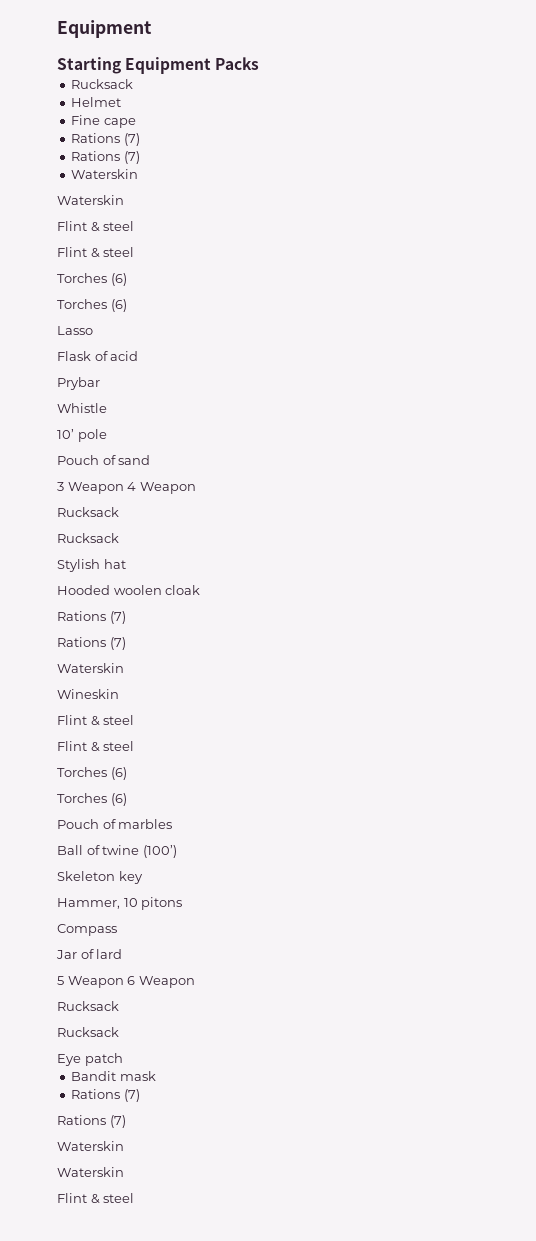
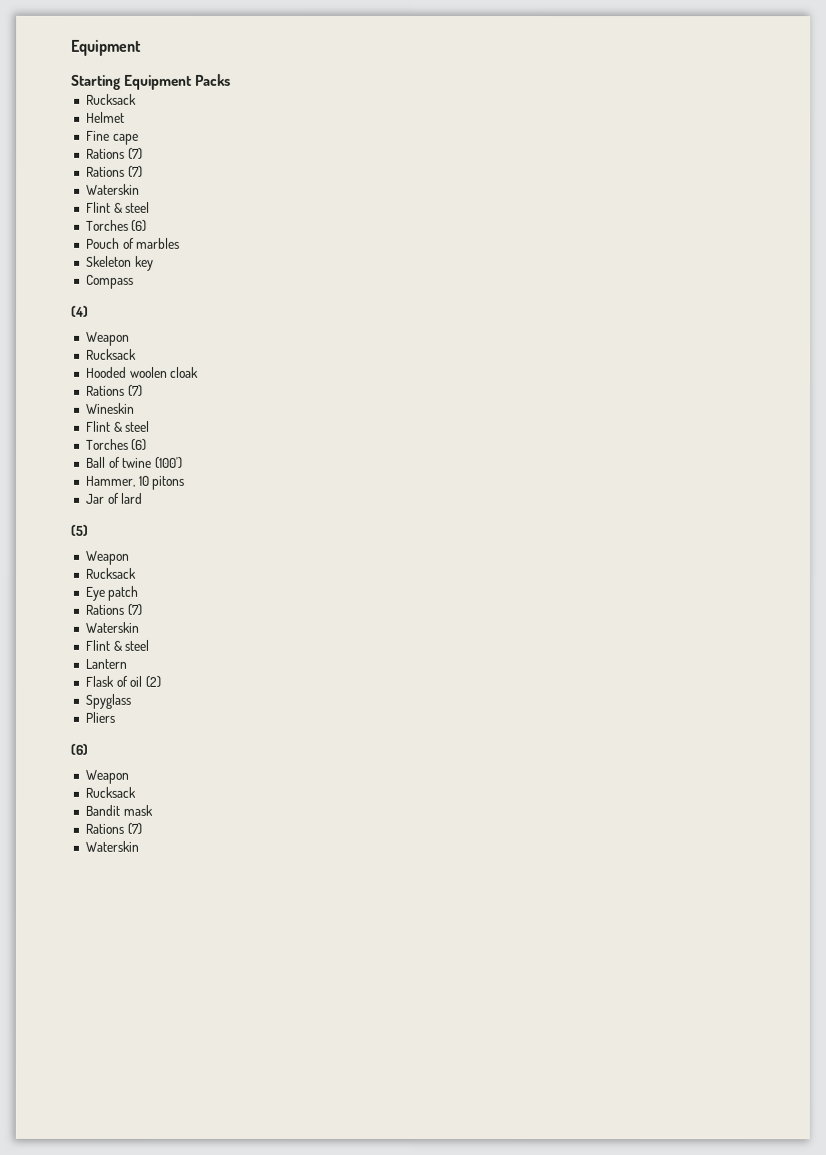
[57,195,124,205] [57,221,135,232] [57,247,135,258] [57,273,127,286] [57,299,127,312] [57,326,93,335] [57,351,139,361] [57,377,100,390] [57,403,107,413] [57,429,107,442] [57,455,151,465] [57,482,196,494] [57,507,119,517] [57,533,119,543] [57,559,126,572] [57,585,201,595] [57,611,126,624] [57,637,126,650] [57,663,124,673] [57,689,119,699] [57,715,135,726] [57,741,135,752] [57,767,127,780] [57,793,127,806] [57,819,173,829] [57,845,177,858] [57,871,143,884] [57,897,183,910] [57,924,117,936] [56,949,123,959] [57,976,195,988] [57,1001,119,1011] [57,1027,119,1037] [57,1053,123,1066] // Waterskin // Flint & steel // Flint & steel // Torches (6) // Torches (6) // Lasso // Flask of acid // Prybar // Whistle // 10’ pole // Pouch of sand // 3 Weapon 4 Weapon // Rucksack // Rucksack // Stylish hat // Hooded woolen cloak // Rations (7) // Rations (7) // Waterskin // Wineskin // Flint & steel // Flint & steel // Torches (6) // Torches (6) // Pouch of marbles // Ball of twine (100’) // Skeleton key // Hammer, 10 pitons // Compass // Jar of lard // 5 Weapon 6 Weapon // Rucksack // Rucksack // Eye patch -> [85,201,151,213] [85,219,148,232] [85,237,181,249] [85,255,154,271] [85,274,134,289] [71,305,89,317] [85,331,130,346] [85,348,137,360] [85,366,200,378] [85,384,143,397] [85,402,135,414] [85,420,151,432] [85,438,148,451] [85,456,183,469] [85,475,186,490] [85,492,144,504] [71,524,89,536] [85,550,130,565] [84,567,137,579] [84,585,139,601] [84,603,142,616] [84,621,139,633] [84,639,150,651] [84,658,127,669] [84,675,161,688] [84,693,131,709] [84,711,115,723] [70,743,88,755] [84,769,129,784] [84,786,136,798] // Flint & steel // Torches (6) // Pouch of marbles // Skeleton key // Compass // (4) // Weapon // Rucksack // Hooded woolen cloak // Rations (7) // Wineskin // Flint & steel // Torches (6) // Ball of twine (100') // Hammer, 10 pitons // Jar of lard // (5) // Weapon // Rucksack // Eye patch // Rations (7) // Waterskin // Flint & steel // Lantern // Flask of oil (2) // Spyglass // Pliers // (6) // Weapon // Rucksack
[57,1115,126,1128] [57,1141,124,1151] [57,1167,124,1177] [57,1193,135,1204] // Rations (7) // Waterskin // Waterskin // Flint & steel -> [84,840,139,852] // Waterskin

